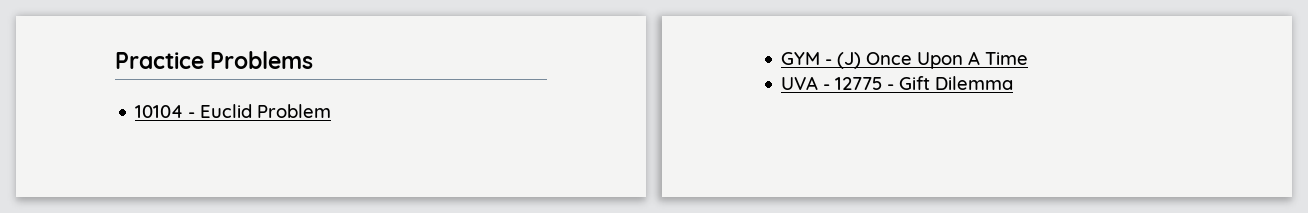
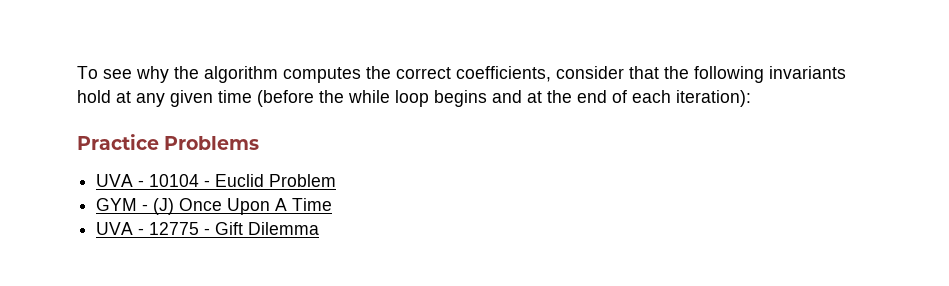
(115, 60) none -> [77,66,846,83] [77,90,751,107] To see why the algorithm computes the correct coefficients, consider that the following invariants hold at any given time (before the while loop begins and at the end of each iteration): //
(314, 60) none -> [96,174,145,187] UVA -

